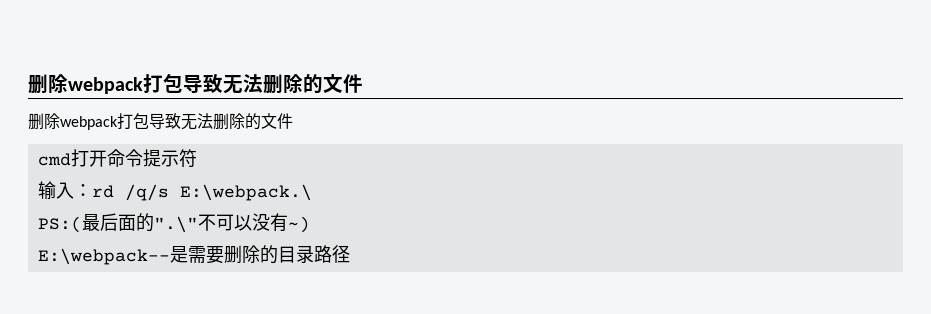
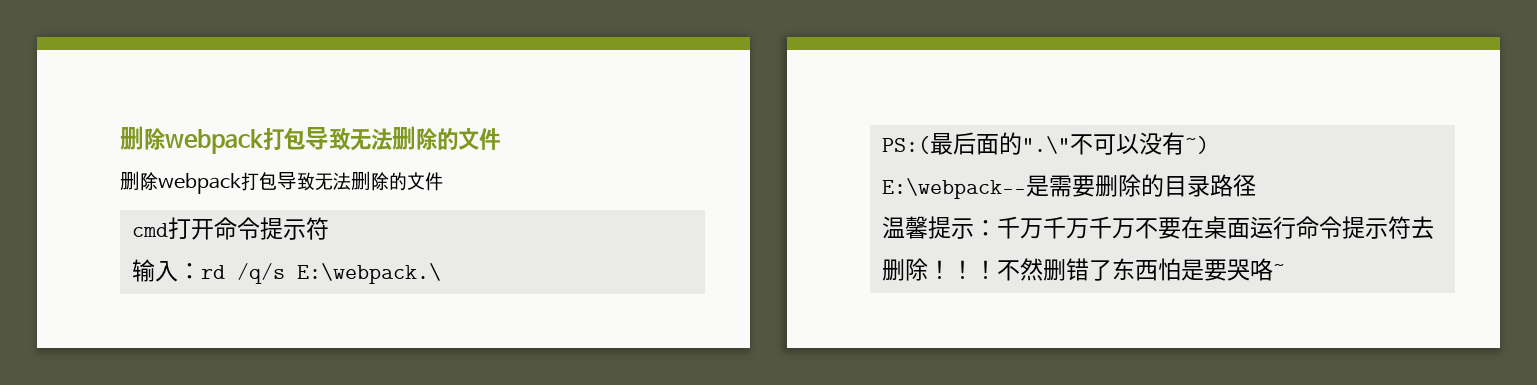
(350, 254) none -> [881,216,1434,239] [881,258,1285,281] // 温馨提示：千万千万千万不要在桌面运行命令提示符去删除！！！不然删错了东西怕是要哭咯~

